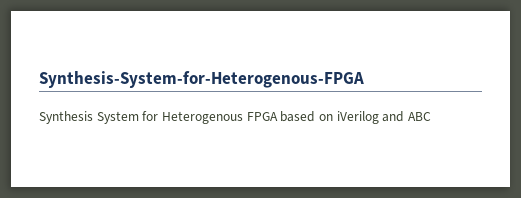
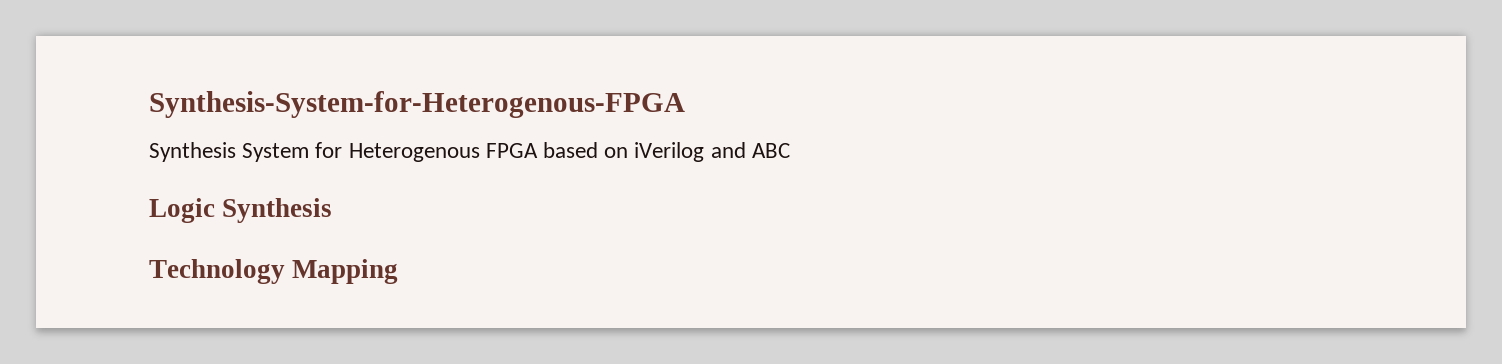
(431, 116) none -> [149,198,333,223] [149,259,399,284] // Logic Synthesis // Technology Mapping

